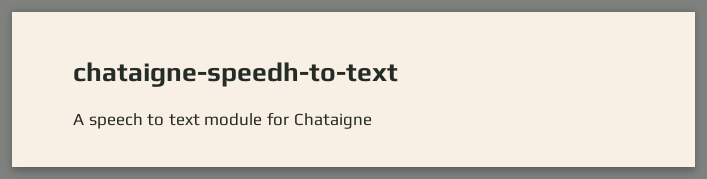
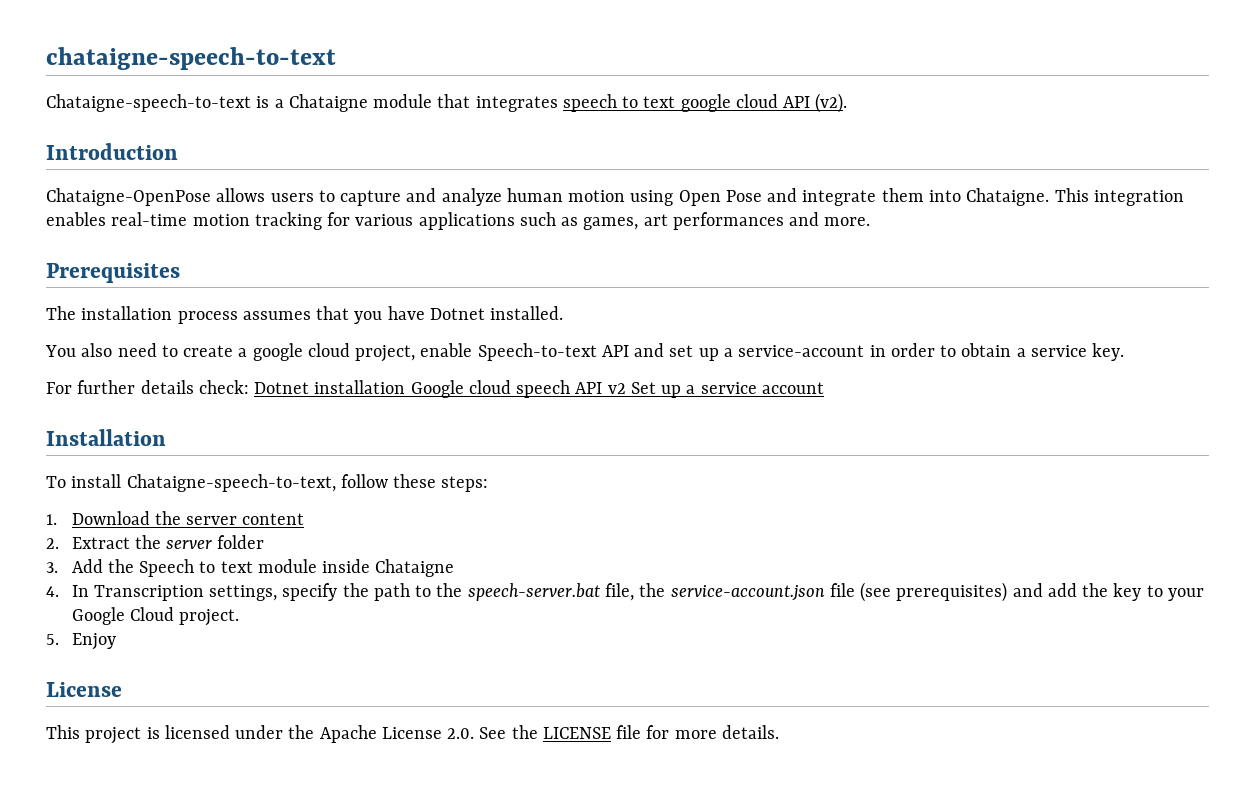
[73,62,398,87] [73,112,372,129] chataigne-speedh-to-text // A speech to text module for Chataigne -> [46,47,336,70] [46,93,848,113] [46,143,178,160] [46,188,1184,206] [46,212,871,230] [46,263,180,283] [46,306,564,324] [45,343,1125,362] [46,380,824,398] [46,429,166,446] [46,474,489,492] [46,511,305,525] [46,535,265,549] [46,559,455,577] [46,582,1204,602] [71,607,240,626] [46,633,116,650] [46,682,122,697] [46,725,779,744] chataigne-speech-to-text // Chataigne-speech-to-text is a Chataigne module that integrates speech to text google cloud API (v2). // Introduction // Chataigne-OpenPose allows users to capture and analyze human motion using Open Pose and integrate them into Chataigne. This integration enables real-time motion tracking for various applications such as games, art performances and more. // Prerequisites // The installation process assumes that you have Dotnet installed. // You also need to create a google cloud project, enable Speech-to-text API and set up a service-account in order to obtain a service key. // For further details check: Dotnet installation Google cloud speech API v2 Set up a service account // Installation // To install Chataigne-speech-to-text, follow these steps: // 1. Download the server content // 2. Extract the server folder // 3. Add the Speech to text module inside Chataigne // 4. In Transcription settings, specify the path to the speech-server.bat file, the service-account.json file (see prerequisites) and add the key to your Google Cloud project. // 5. Enjoy // License // This project is licensed under the Apache License 2.0. See the LICENSE file for more details.

